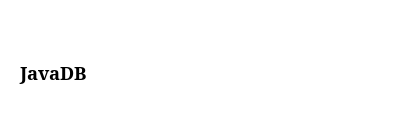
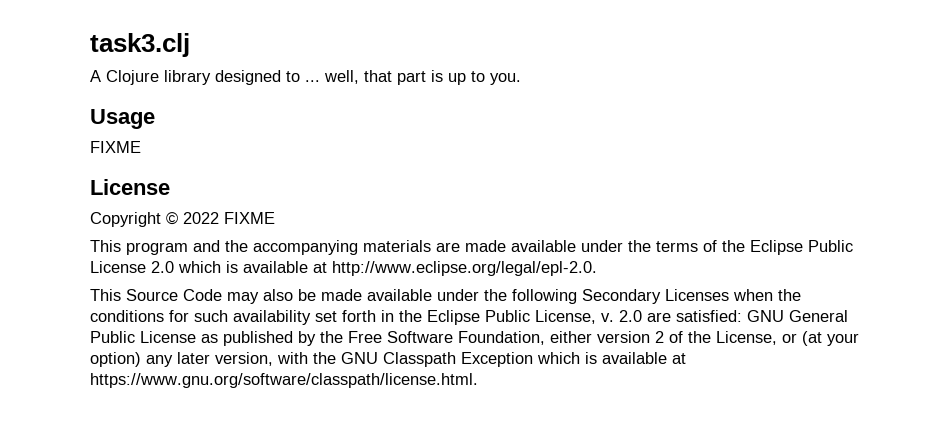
[19,67,86,84] JavaDB -> [90,33,190,57] [90,70,521,85] [90,109,155,129] [90,141,141,153] [90,179,170,195] [90,212,275,227] [90,240,853,255] [90,261,597,276] [90,289,801,304] [90,310,848,325] [90,331,859,346] [90,352,686,367] [90,373,478,388] task3.clj // A Clojure library designed to ... well, that part is up to you. // Usage // FIXME // License // Copyright © 2022 FIXME // This program and the accompanying materials are made available under the terms of the Eclipse Public License 2.0 which is available at http://www.eclipse.org/legal/epl-2.0. // This Source Code may also be made available under the following Secondary Licenses when the conditions for such availability set forth in the Eclipse Public License, v. 2.0 are satisfied: GNU General Public License as published by the Free Software Foundation, either version 2 of the License, or (at your option) any later version, with the GNU Classpath Exception which is available at https://www.gnu.org/software/classpath/license.html.

